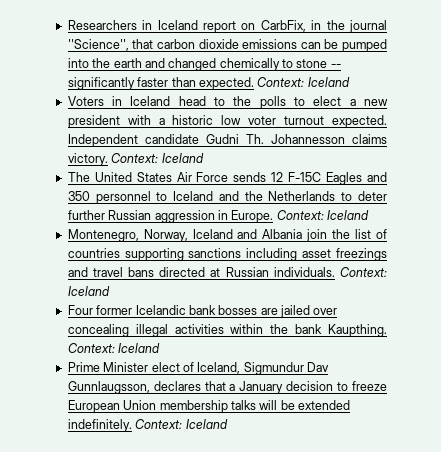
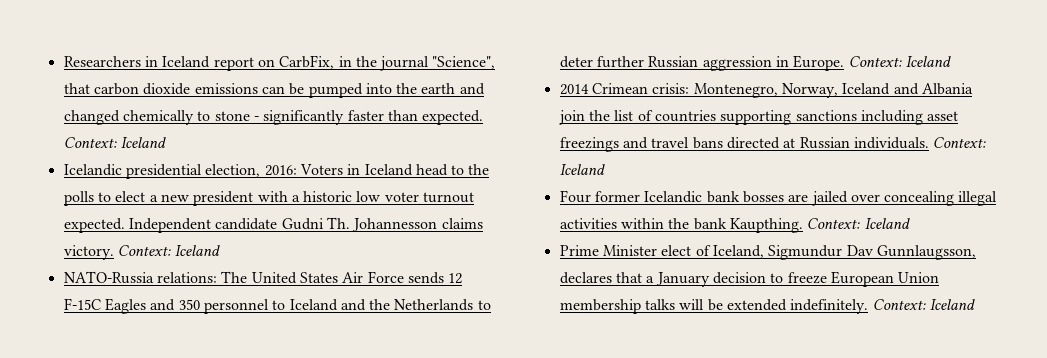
[67,39,129,51] ''Science'', -> [432,56,496,69] "Science",
[330,64,341,68] -- -> [253,116,259,121] -
(350, 82) none -> [63,164,297,179] Icelandic presidential election, 2016:
(204, 158) none -> [63,271,217,284] NATO-Russia relations:
(369, 215) none -> [559,83,690,95] 2014 Crimean crisis:

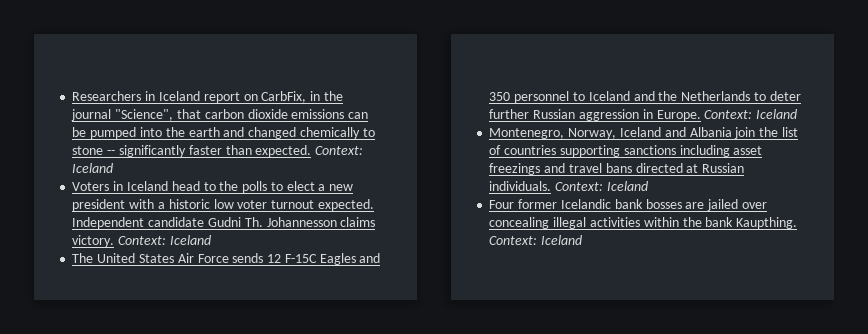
[253,116,259,121] - -> [107,150,116,155] --
[63,164,297,179] Icelandic presidential election, 2016: -> (114, 168) none
[63,271,217,284] NATO-Russia relations: -> (211, 240) none
[559,83,690,95] 2014 Crimean crisis: -> (798, 114) none
[559,245,976,260] [559,271,940,287] [559,299,975,314] // Prime Minister elect of Iceland, Sigmundur Dav Gunnlaugsson, declares that a January decision to freeze European Union membership talks will be extended indefinitely. Context: Iceland -> (583, 240) none

